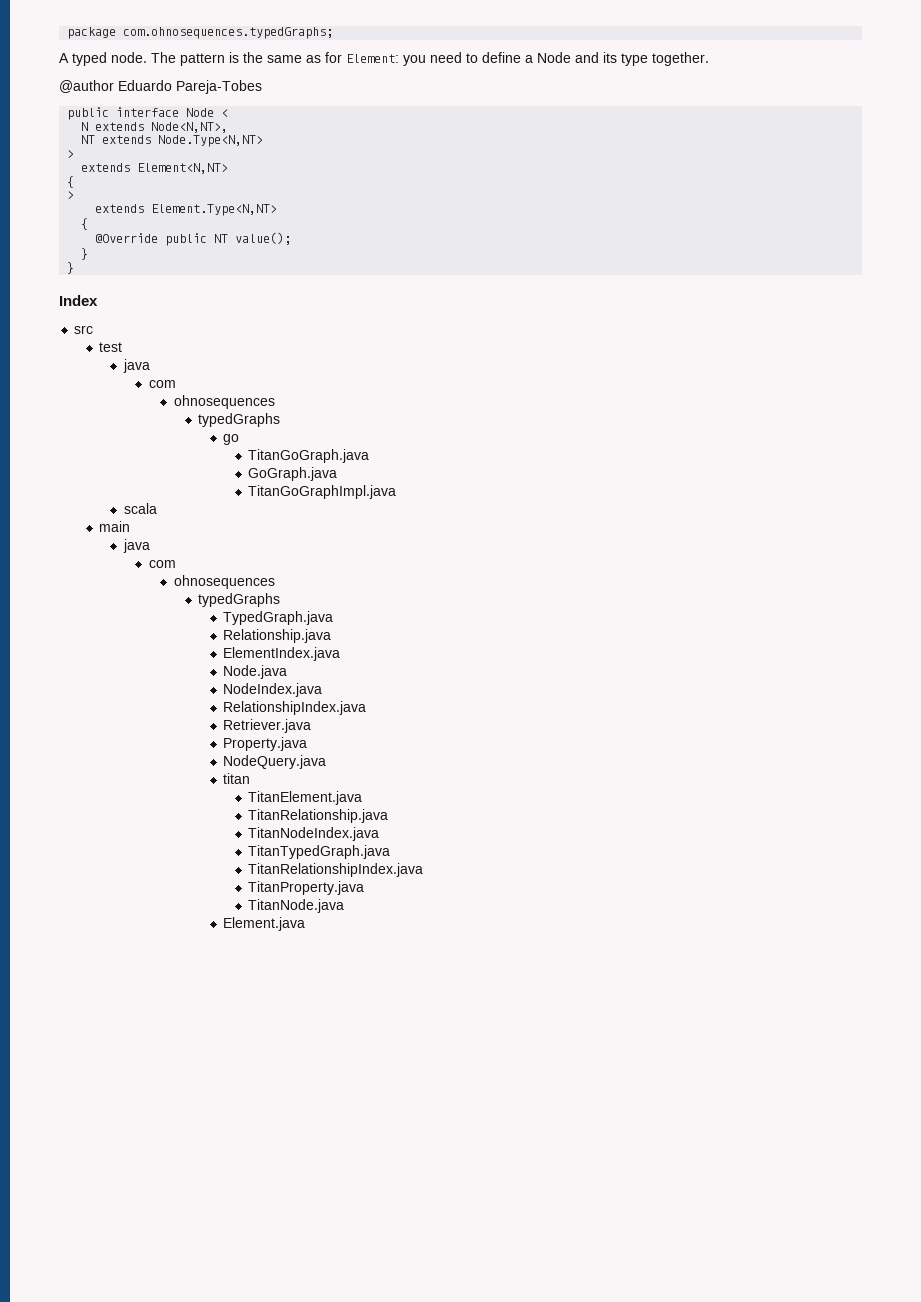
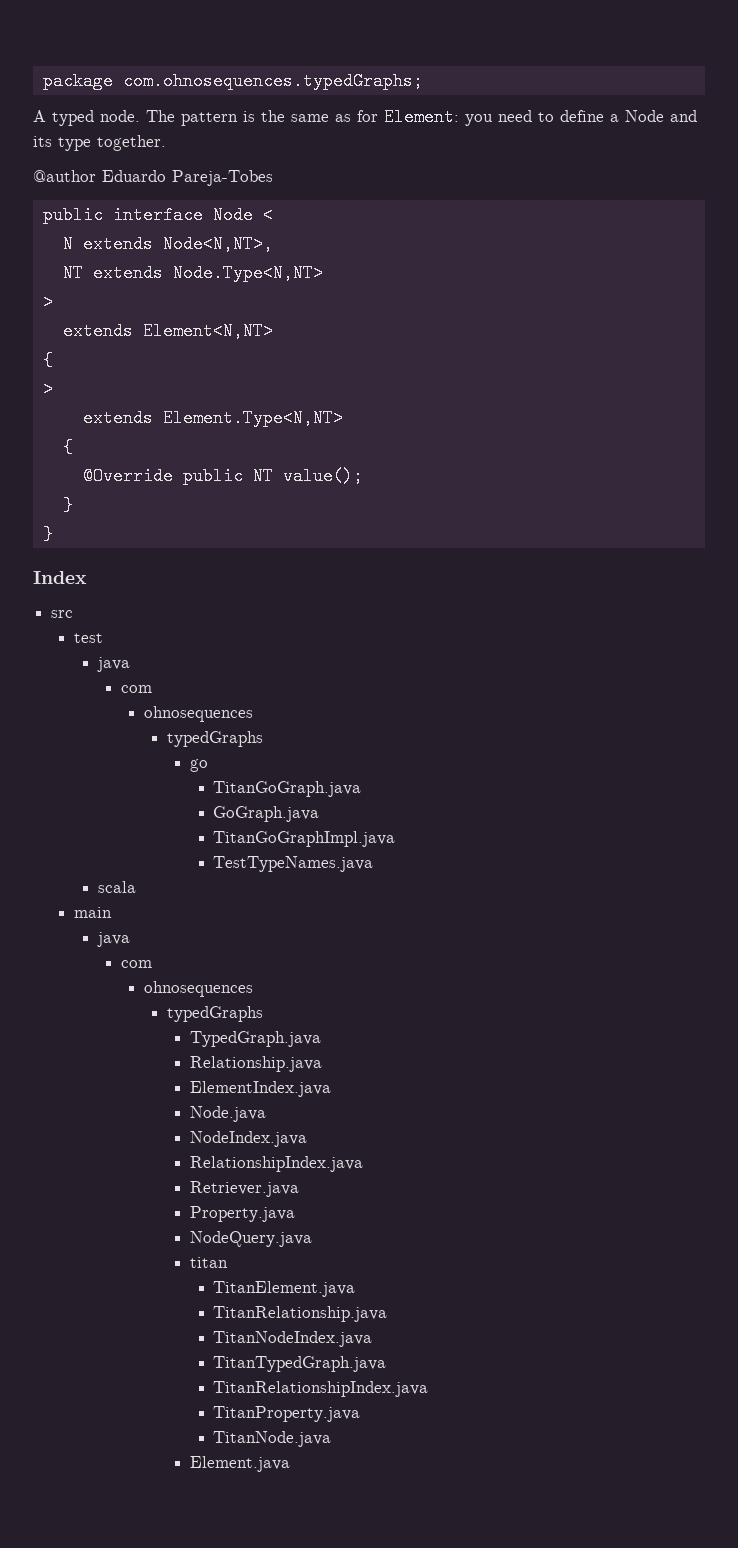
(397, 492) none -> [213,856,374,872] // TestTypeNames.java

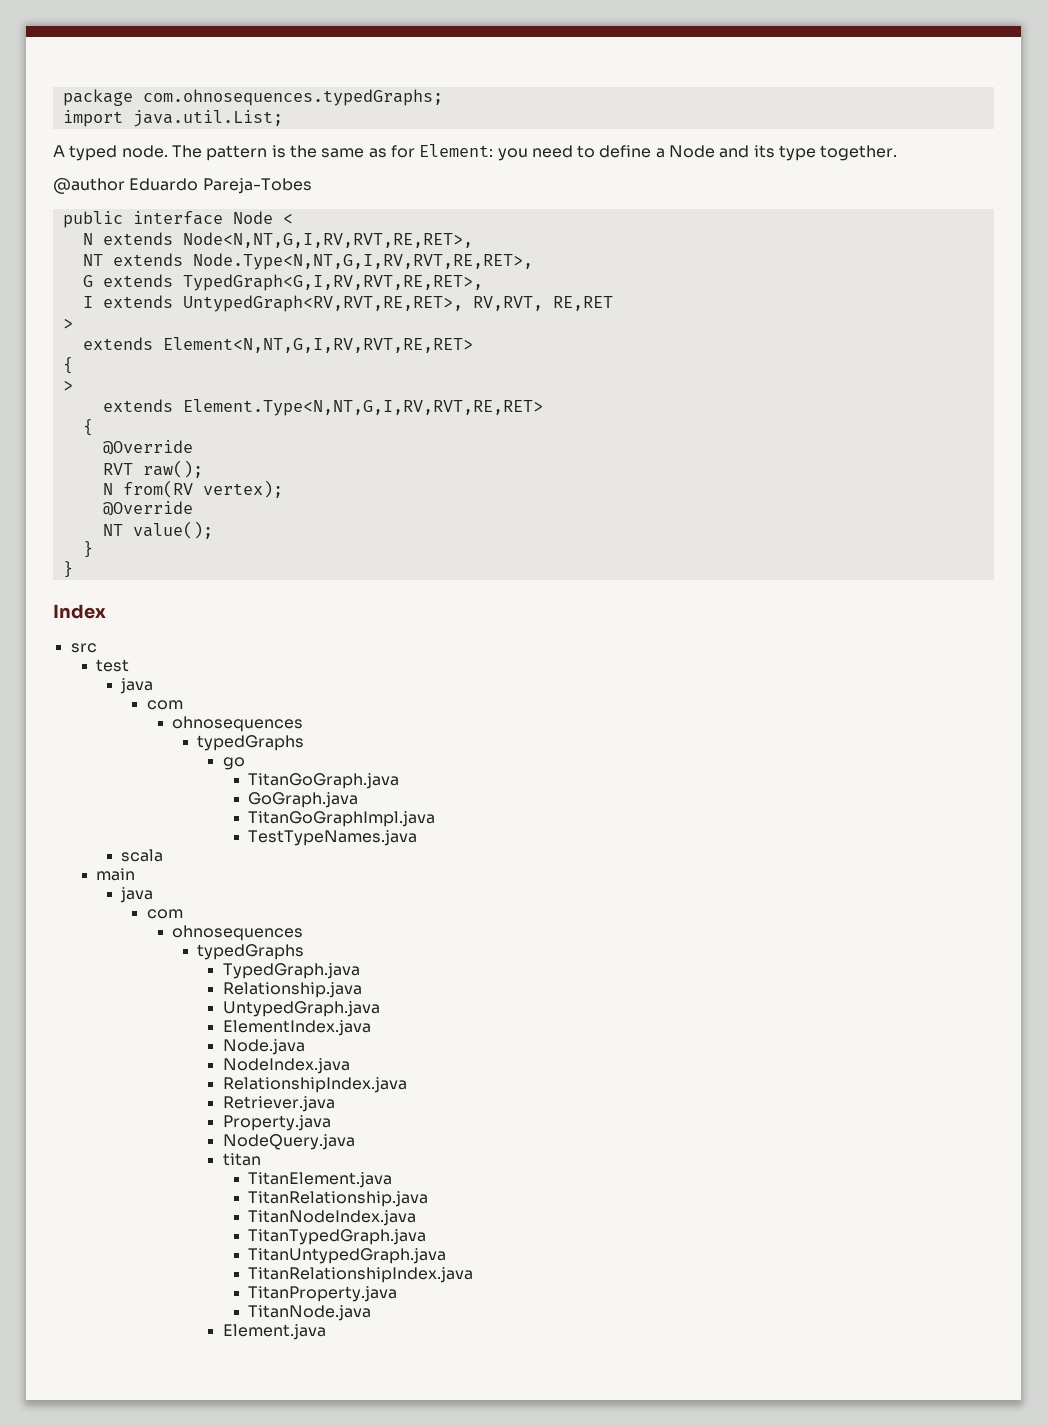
(423, 81) none -> [62,110,283,127] // import java.util.List;
[162,235,273,253] Node<N,NT>, -> [182,232,473,248] Node<N,NT,G,I,RV,RVT,RE,RET>,
[172,264,323,282] [42,293,53,311] [62,322,273,340] Node.Type<N,NT> // > // extends Element<N,NT> -> [192,253,533,270] [82,274,483,291] [82,295,613,312] [62,318,73,329] [82,337,473,353] Node.Type<N,NT,G,I,RV,RVT,RE,RET>, // G extends TypedGraph<G,I,RV,RVT,RE,RET>, // I extends UntypedGraph<RV,RVT,RE,RET>, RV,RVT, RE,RET // > // extends Element<N,NT,G,I,RV,RVT,RE,RET>
[162,409,343,427] Element.Type<N,NT> -> [182,399,543,416] Element.Type<N,NT,G,I,RV,RVT,RE,RET>
[182,467,243,485] public -> [102,460,203,478] [102,480,283,498] [102,501,193,516] // RVT raw(); // N from(RV vertex); // @Override //
(323, 1064) none -> [222,1001,380,1017] // UntypedGraph.java
(387, 1364) none -> [247,1248,446,1264] // TitanUntypedGraph.java

